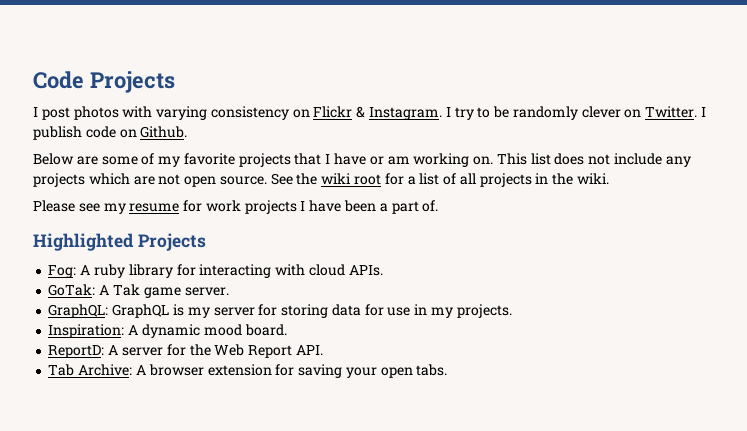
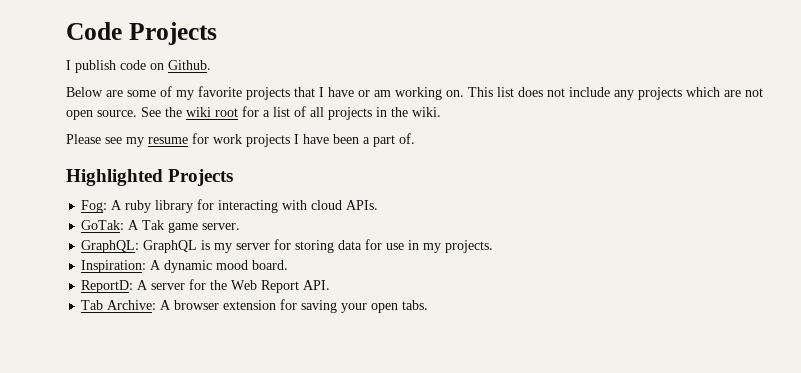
[41,106,707,120] post photos with varying consistency on Flickr & Instagram. I try to be randomly clever on Twitter. I -> (71, 65) none

